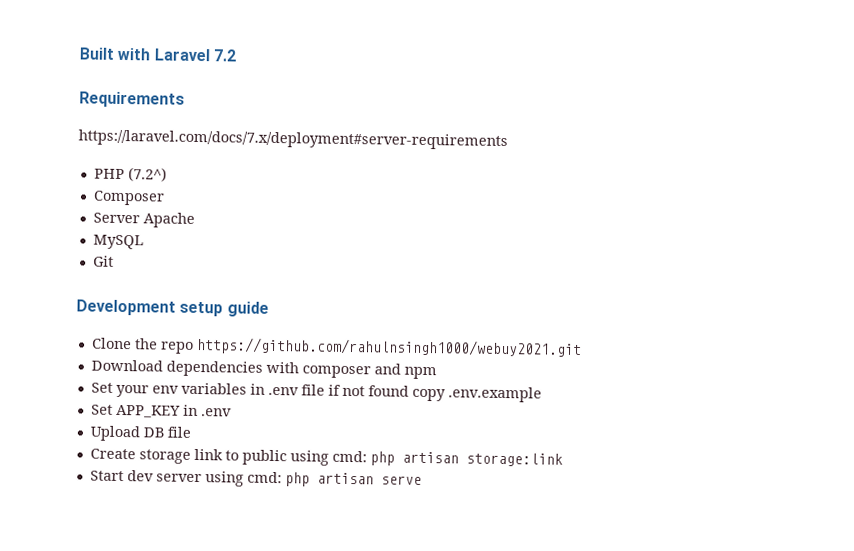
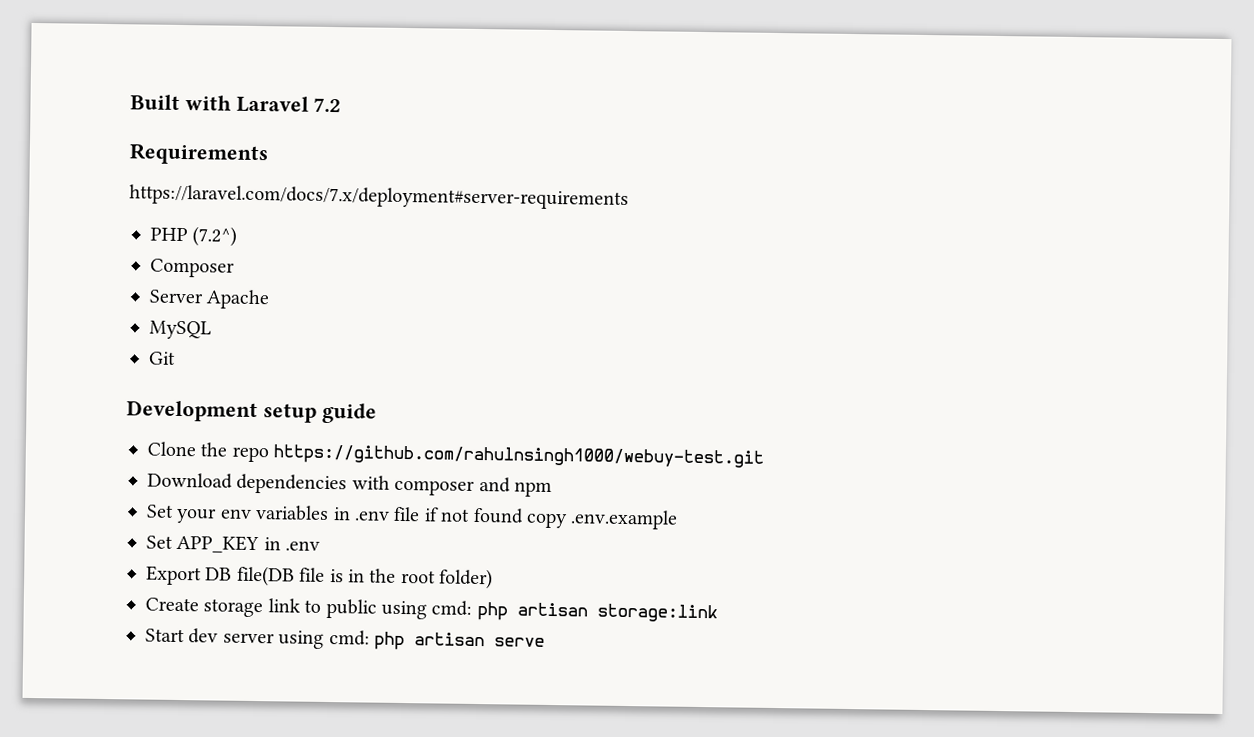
[195,336,582,359] https://github.com/rahulnsingh1000/webuy2021.git -> [273,444,765,469] https://github.com/rahulnsingh1000/webuy-test.git
[89,425,191,442] Upload DB file -> [146,565,494,590] Export DB file(DB file is in the root folder)

